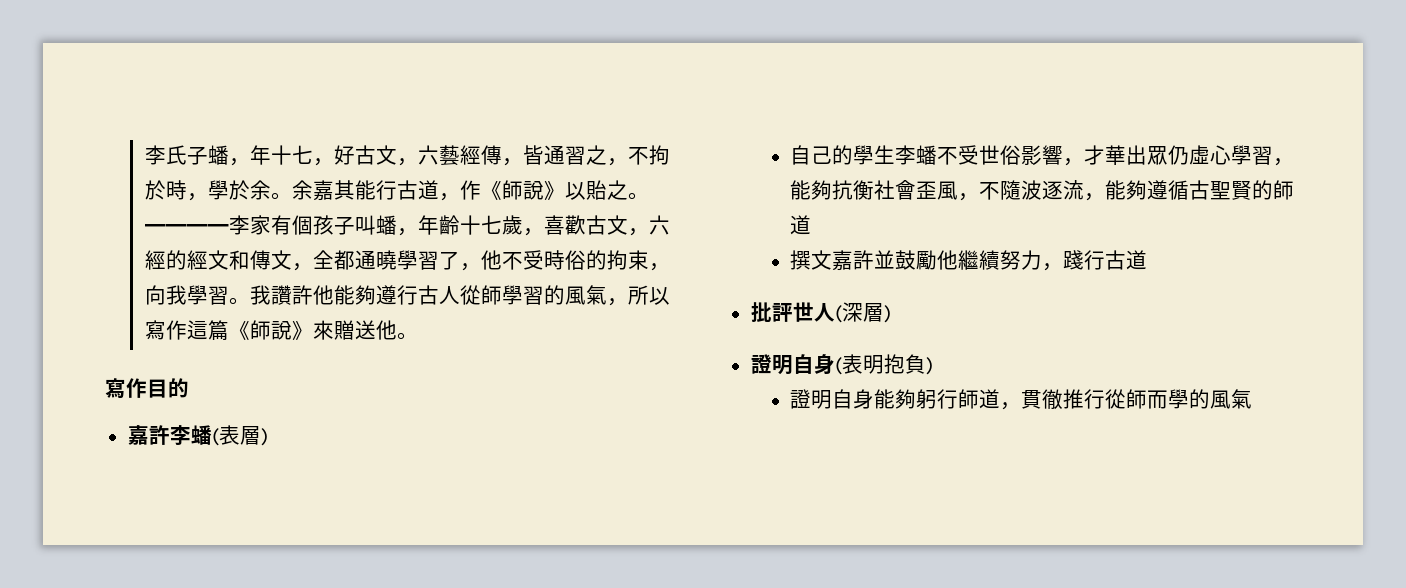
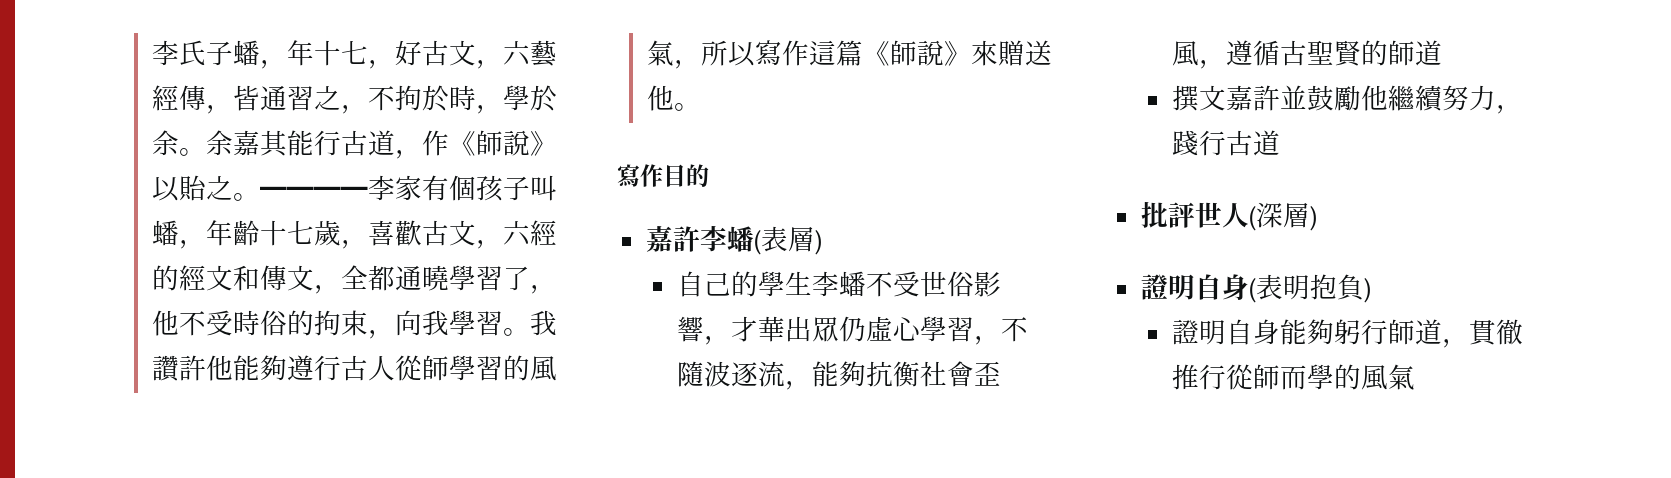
(1295, 162) none -> [1000,317,1028,342] [676,361,812,390] 不隨波逐流，
[979,180,1148,201] 不隨波逐流，能夠 -> (1226, 64) none

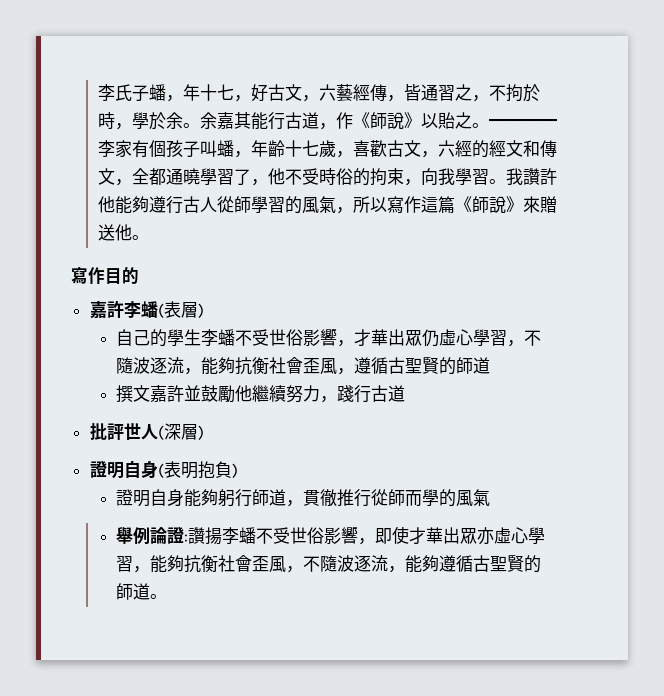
(1415, 377) none -> [116,526,546,545] [116,555,542,573] [116,583,168,600] // 舉例論證:讚揚李蟠不受世俗影響，即使才華出眾亦虛心學習，能夠抗衡社會歪風，不隨波逐流，能夠遵循古聖賢的師道。

